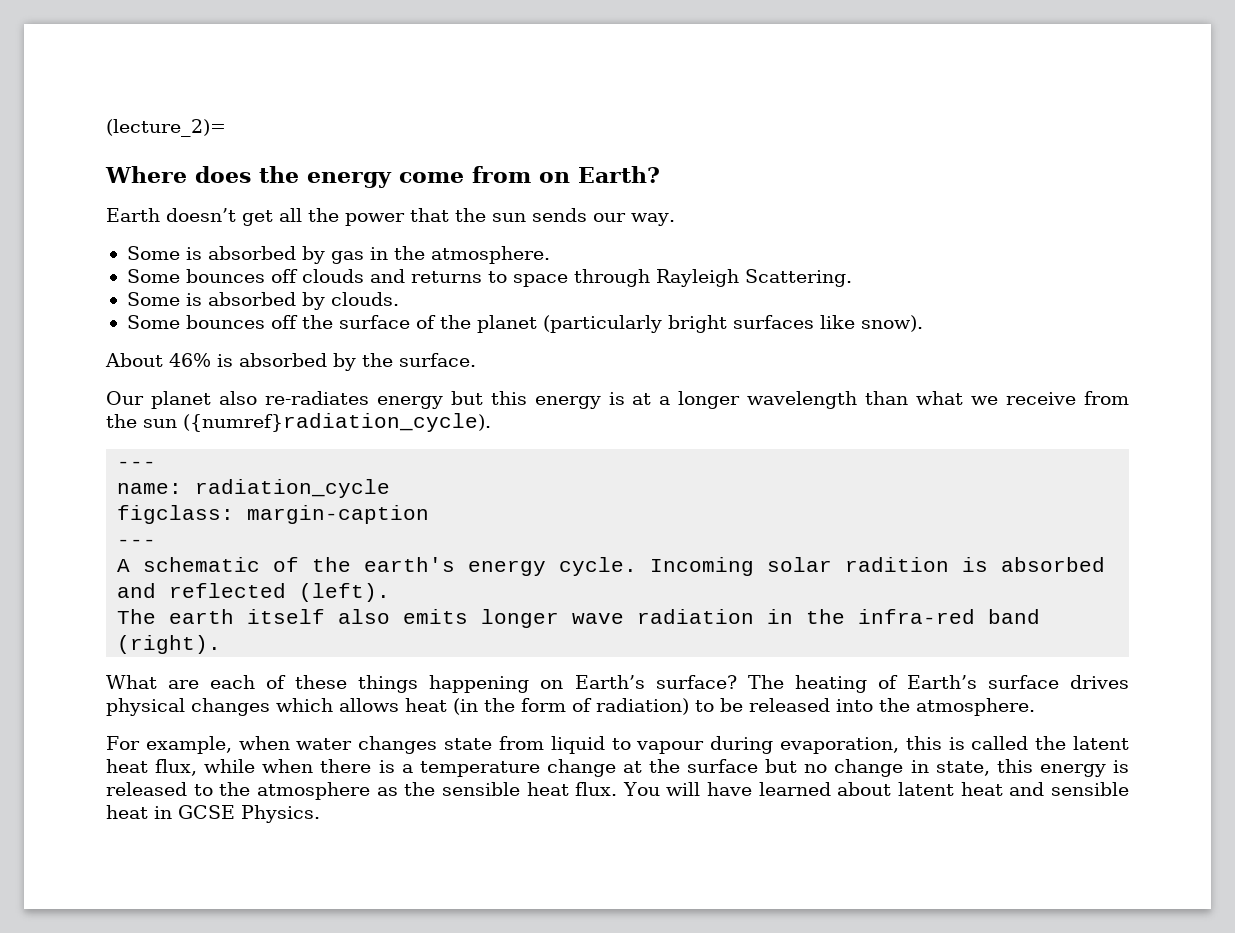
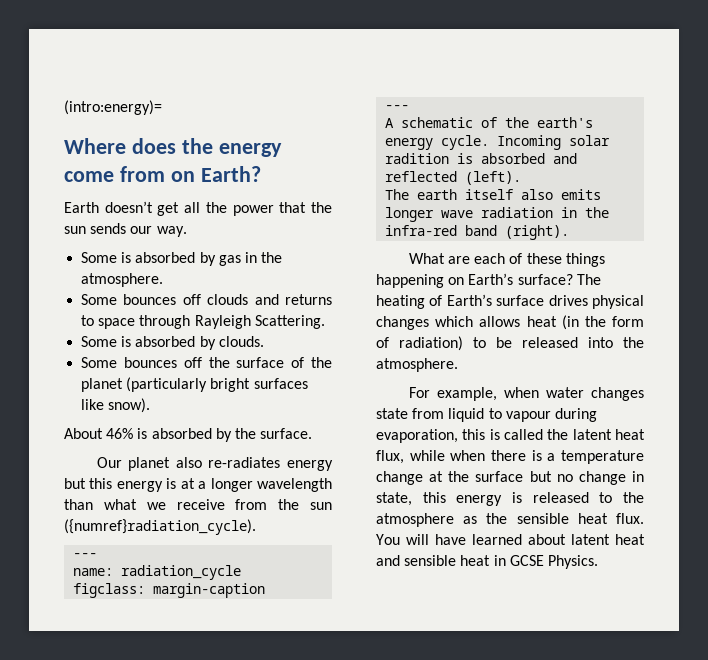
[106,119,226,137] (lecture_2)= -> [64,100,162,115] (intro:energy)=

